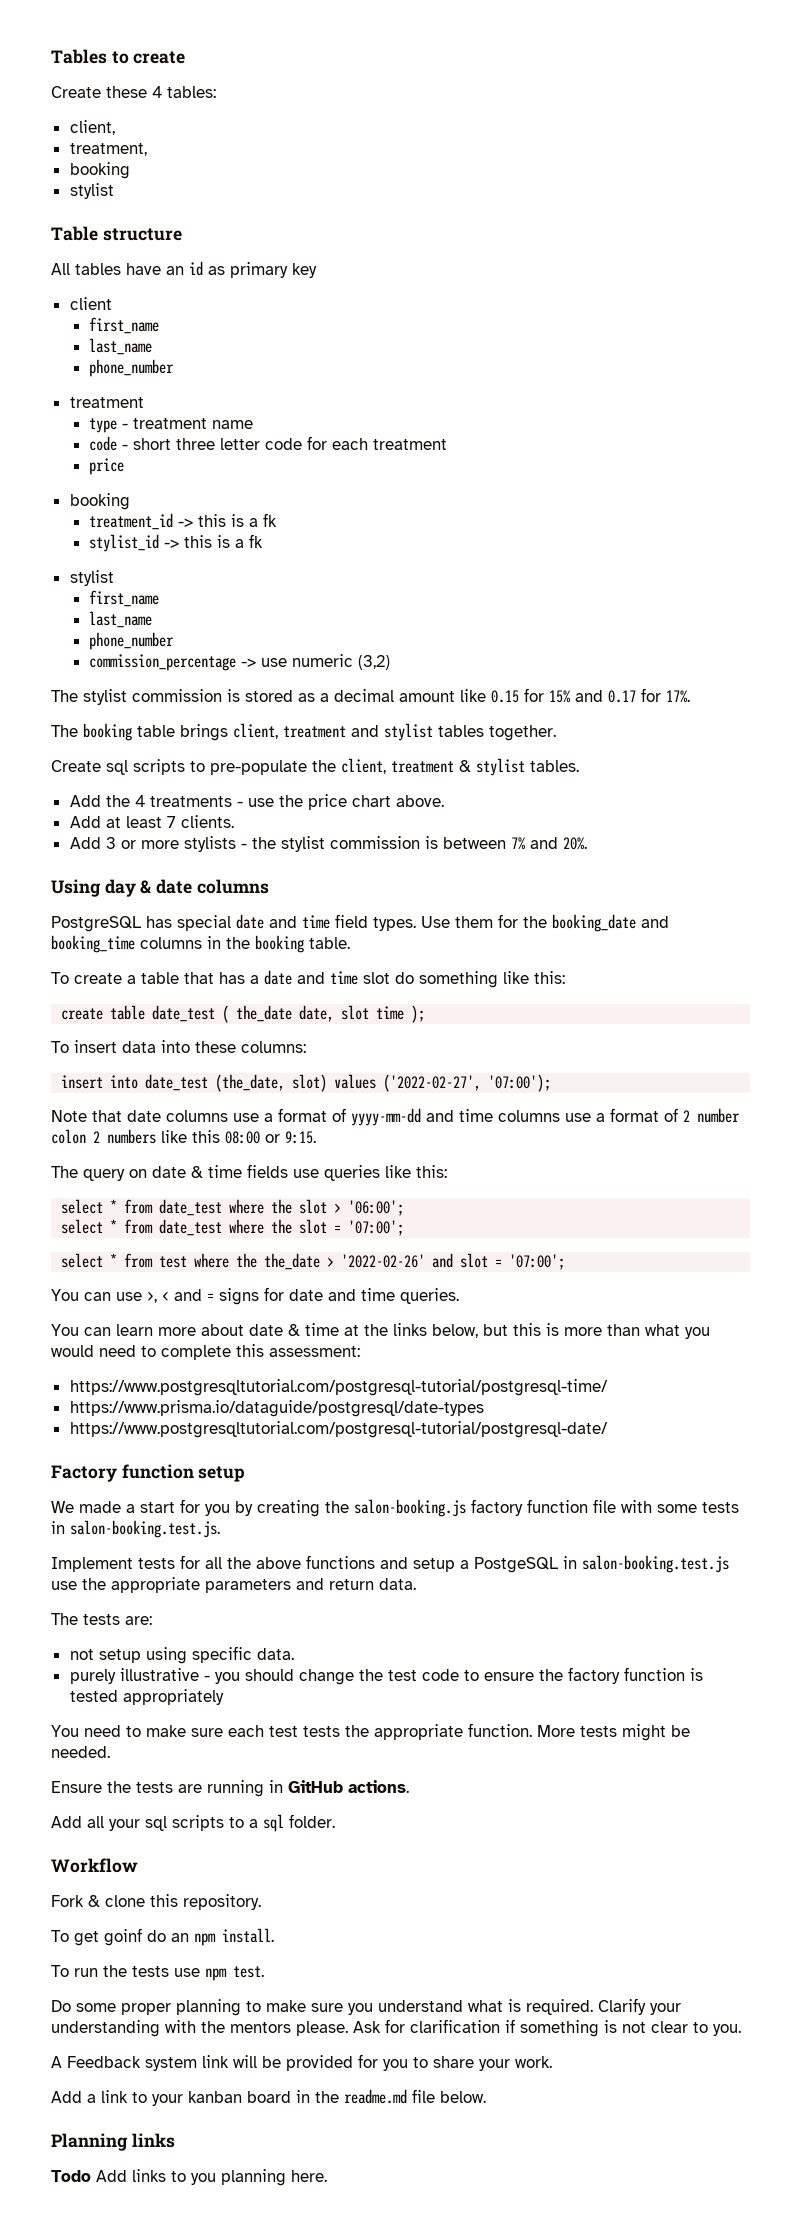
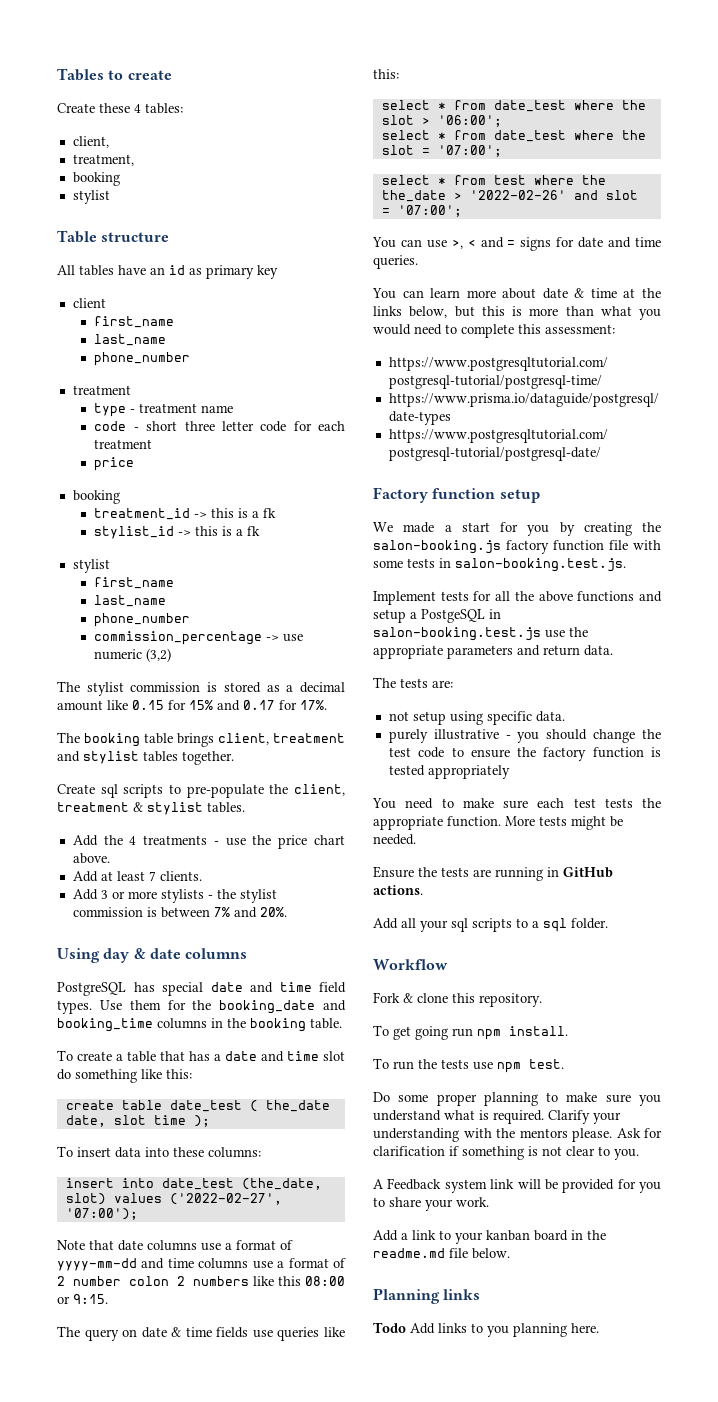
[104,1928,189,1946] goinf do an -> [415,1026,473,1040] going run

